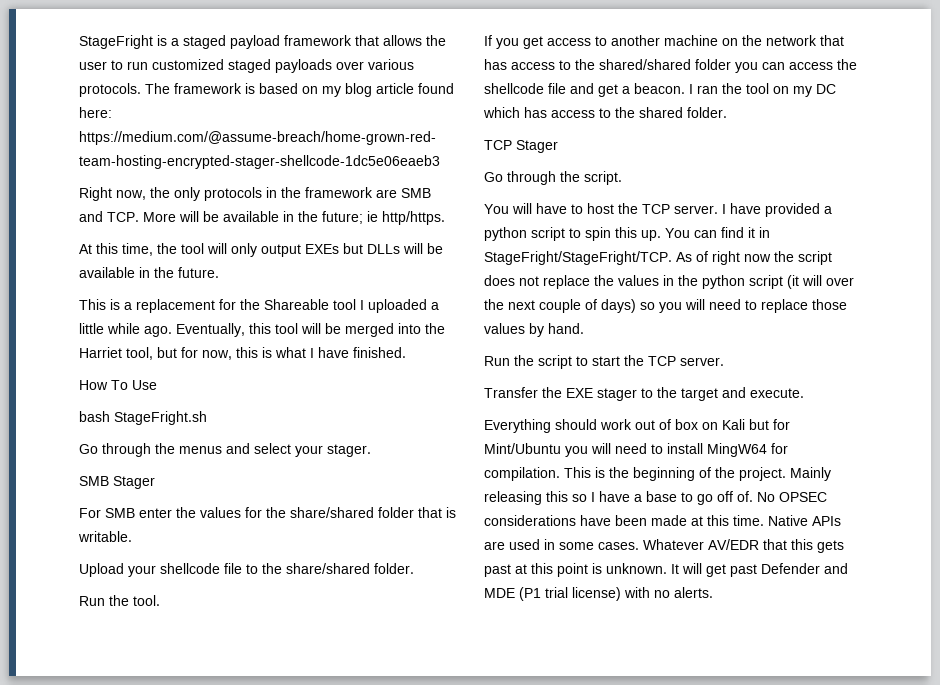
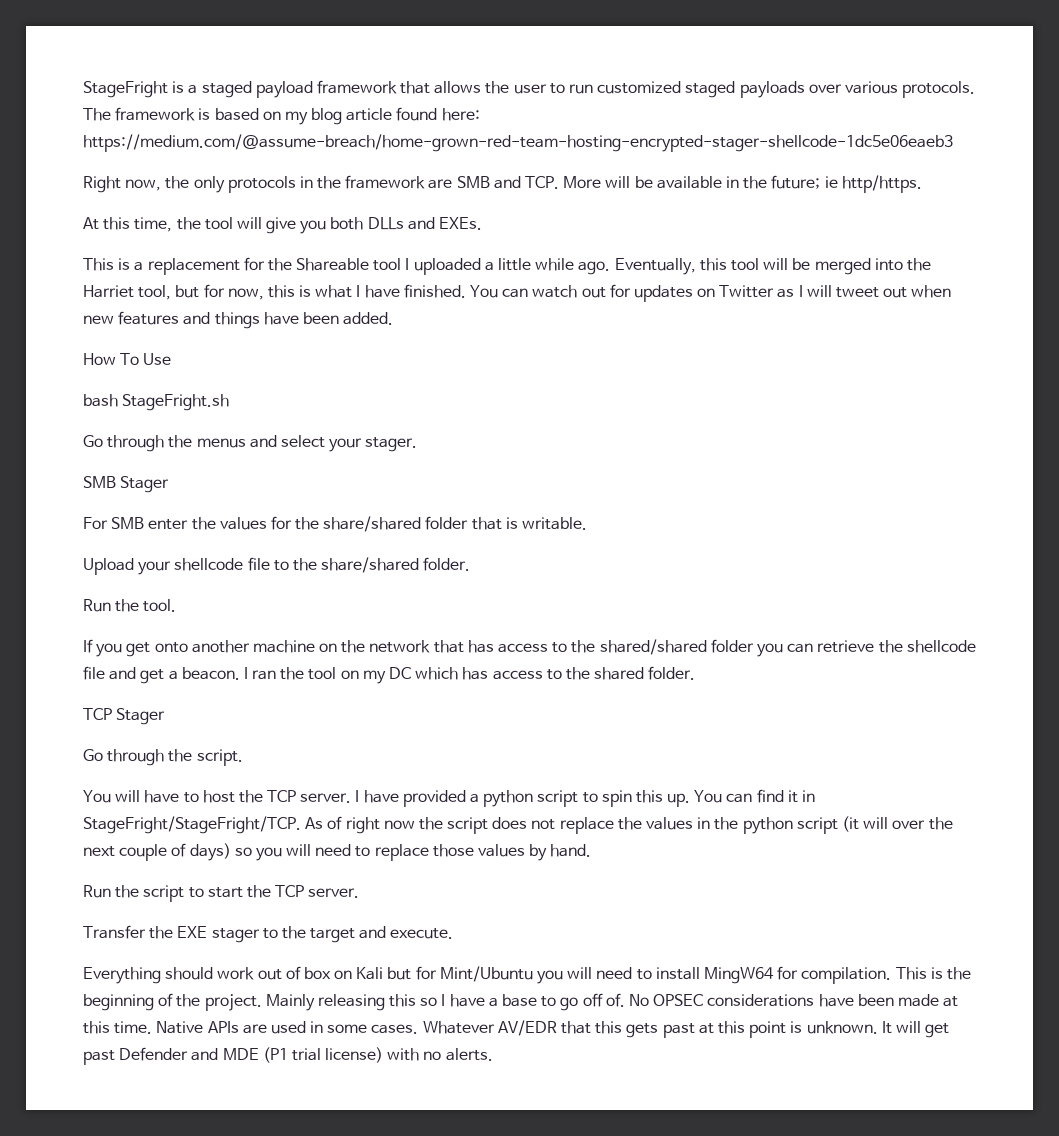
[231,243,443,257] [79,267,219,278] only output EXEs but DLLs will be available in the future. -> [266,217,483,234] give you both DLLs and EXEs.
(406, 352) none -> [470,284,952,302] [83,311,394,329] You can watch out for updates on Twitter as I will tweet out when new features and things have been added.
[547,36,607,46] access to -> [154,642,188,653] onto
[789,62,833,70] access -> [817,640,875,653] retrieve

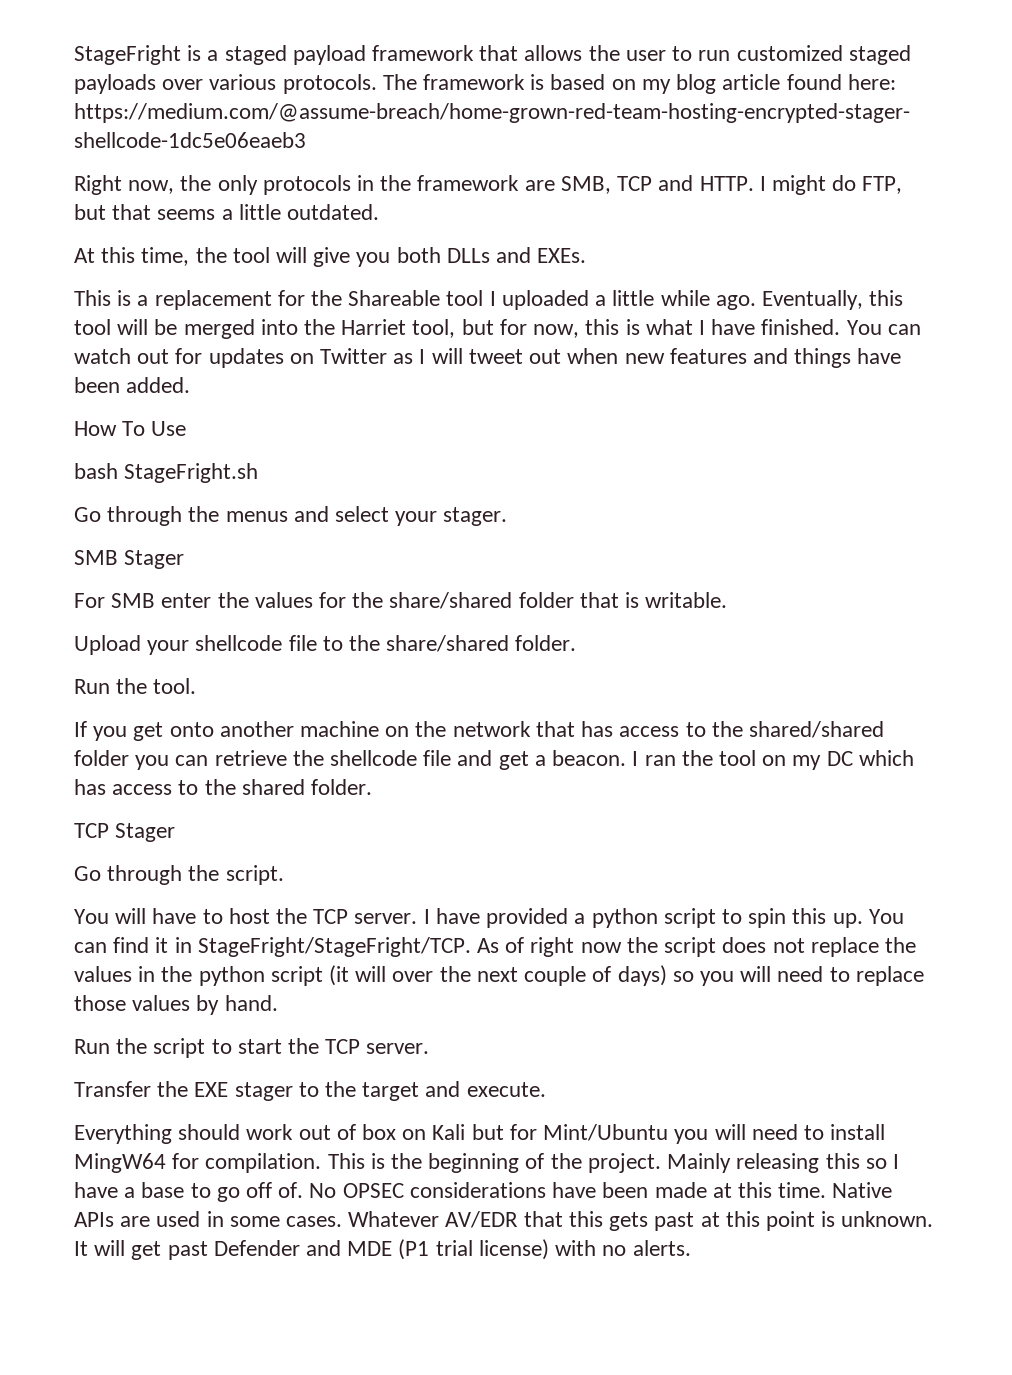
[456,175,922,193] SMB and TCP. More will be available in the future; ie http/https. -> [560,175,903,195] [74,204,380,220] SMB, TCP and HTTP. I might do FTP, but that seems a little outdated.

